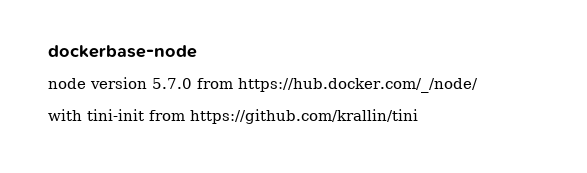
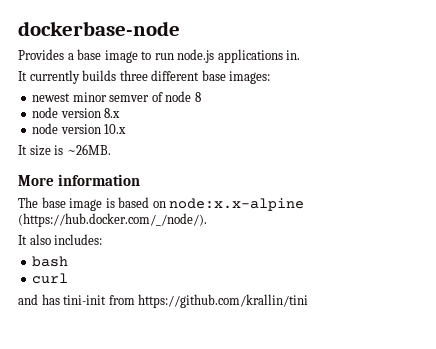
[48,77,478,93] [48,109,82,121] node version 5.7.0 from https://hub.docker.com/_/node/ // with -> [18,49,301,63] [18,70,271,84] [32,91,201,102] [32,107,121,118] [32,123,127,134] [18,144,111,156] [18,174,141,186] [18,197,305,211] [18,213,207,227] [18,234,103,245] [32,256,69,267] [32,273,69,284] [18,294,60,305] Provides a base image to run node.js applications in. // It currently builds three different base images: // newest minor semver of node 8 // node version 8.x // node version 10.x // It size is ~26MB. // More information // The base image is based on node:x.x-alpine (https://hub.docker.com/_/node/). // It also includes: // bash // curl // and has

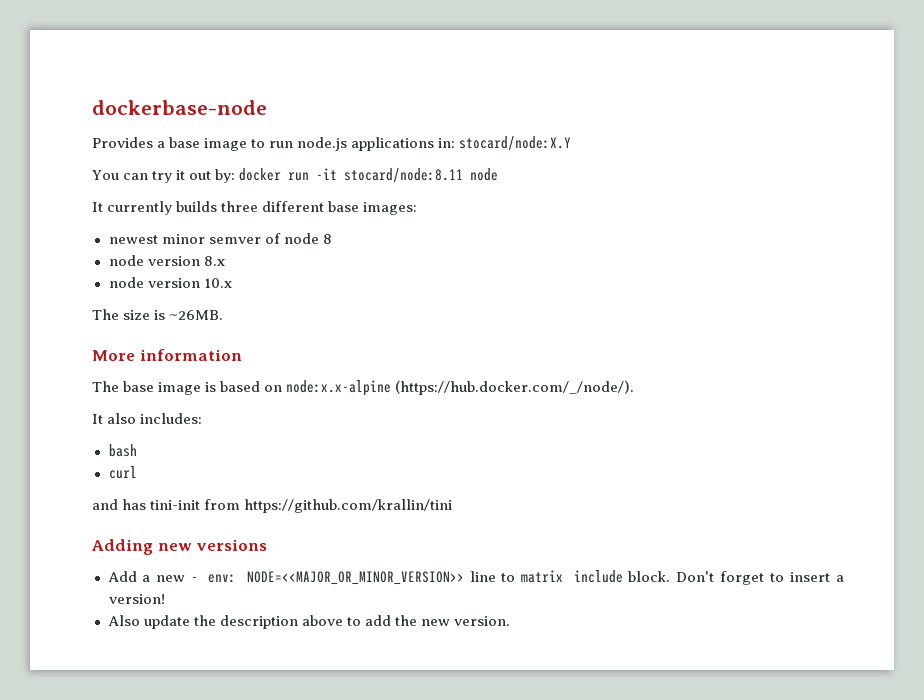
[286,50,301,60] in. -> [438,136,572,151] [92,168,499,183] in: stocard/node:X.Y // You can try it out by: docker run -it stocard/node:8.11 node
[18,145,27,155] It -> [92,309,119,320] The
(309, 301) none -> [91,539,268,555] [107,570,844,585] [108,594,165,604] [107,615,510,629] // Adding new versions // Add a new - env: NODE=<<MAJOR_OR_MINOR_VERSION>> line to matrix include block. Don't forget to insert a version! // Also update the description above to add the new version.

